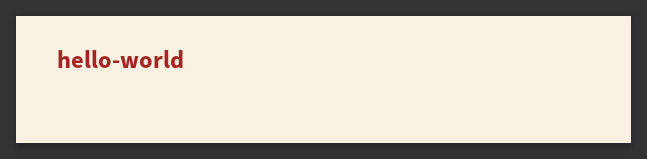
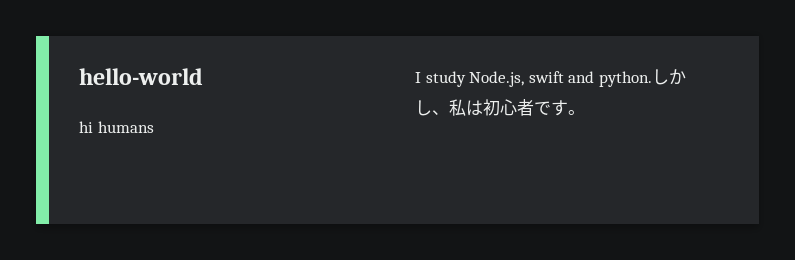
(184, 59) none -> [79,121,154,133] [415,69,686,87] [415,99,585,116] // hi humans // I study Node.js, swift and python.しかし、私は初心者です。

